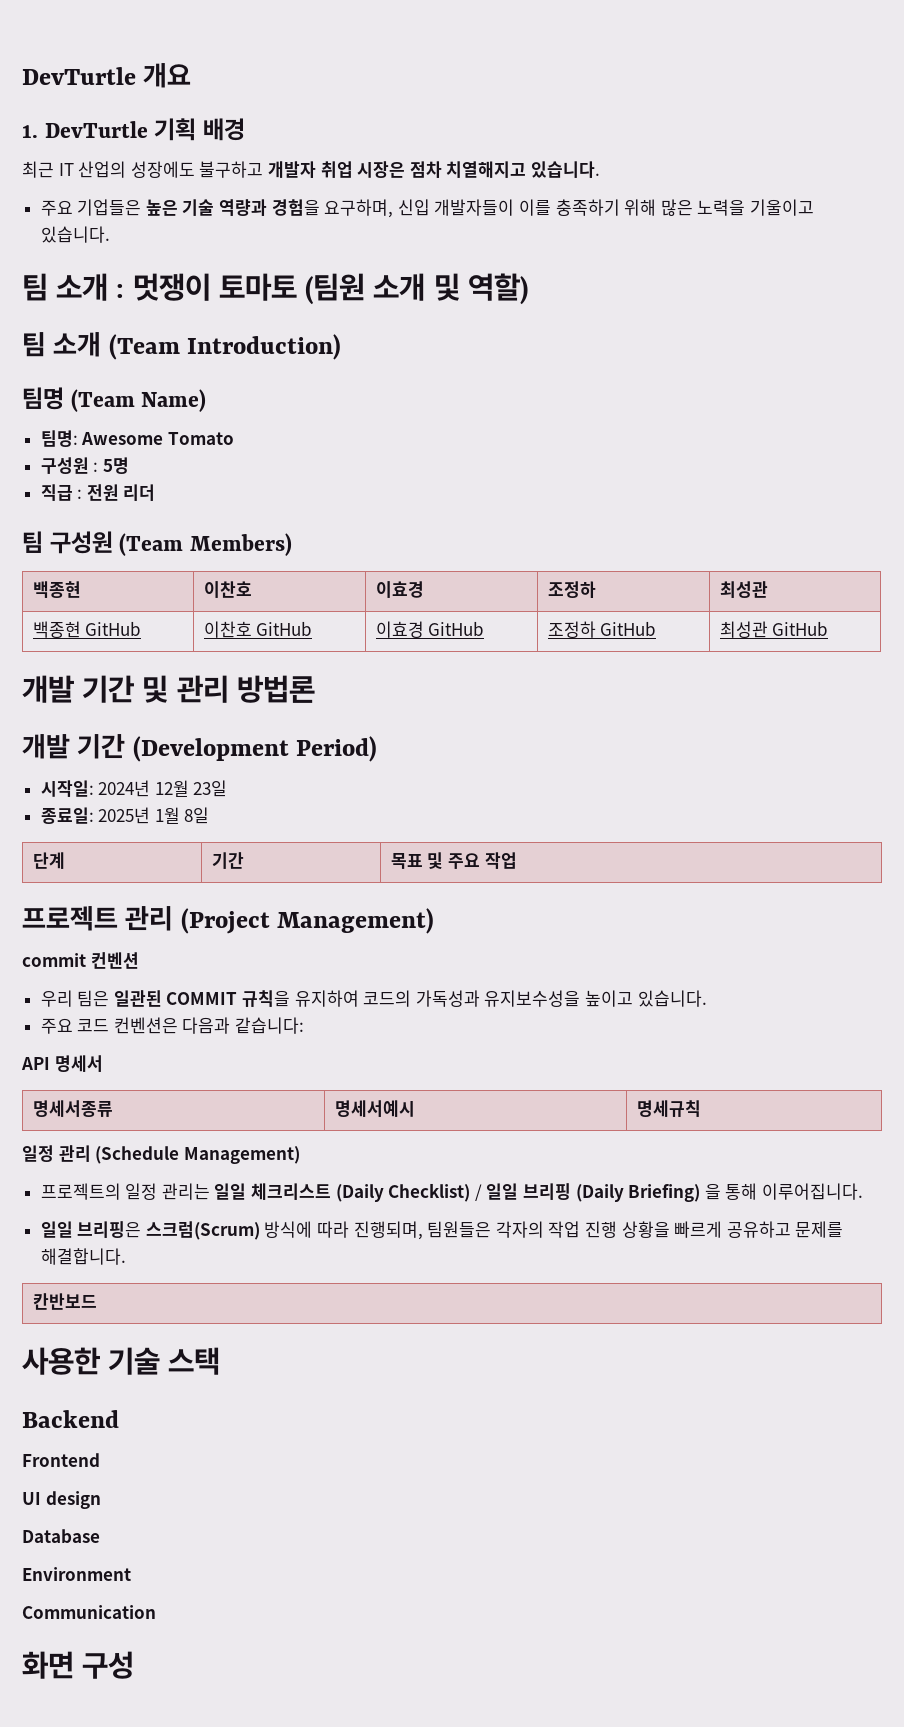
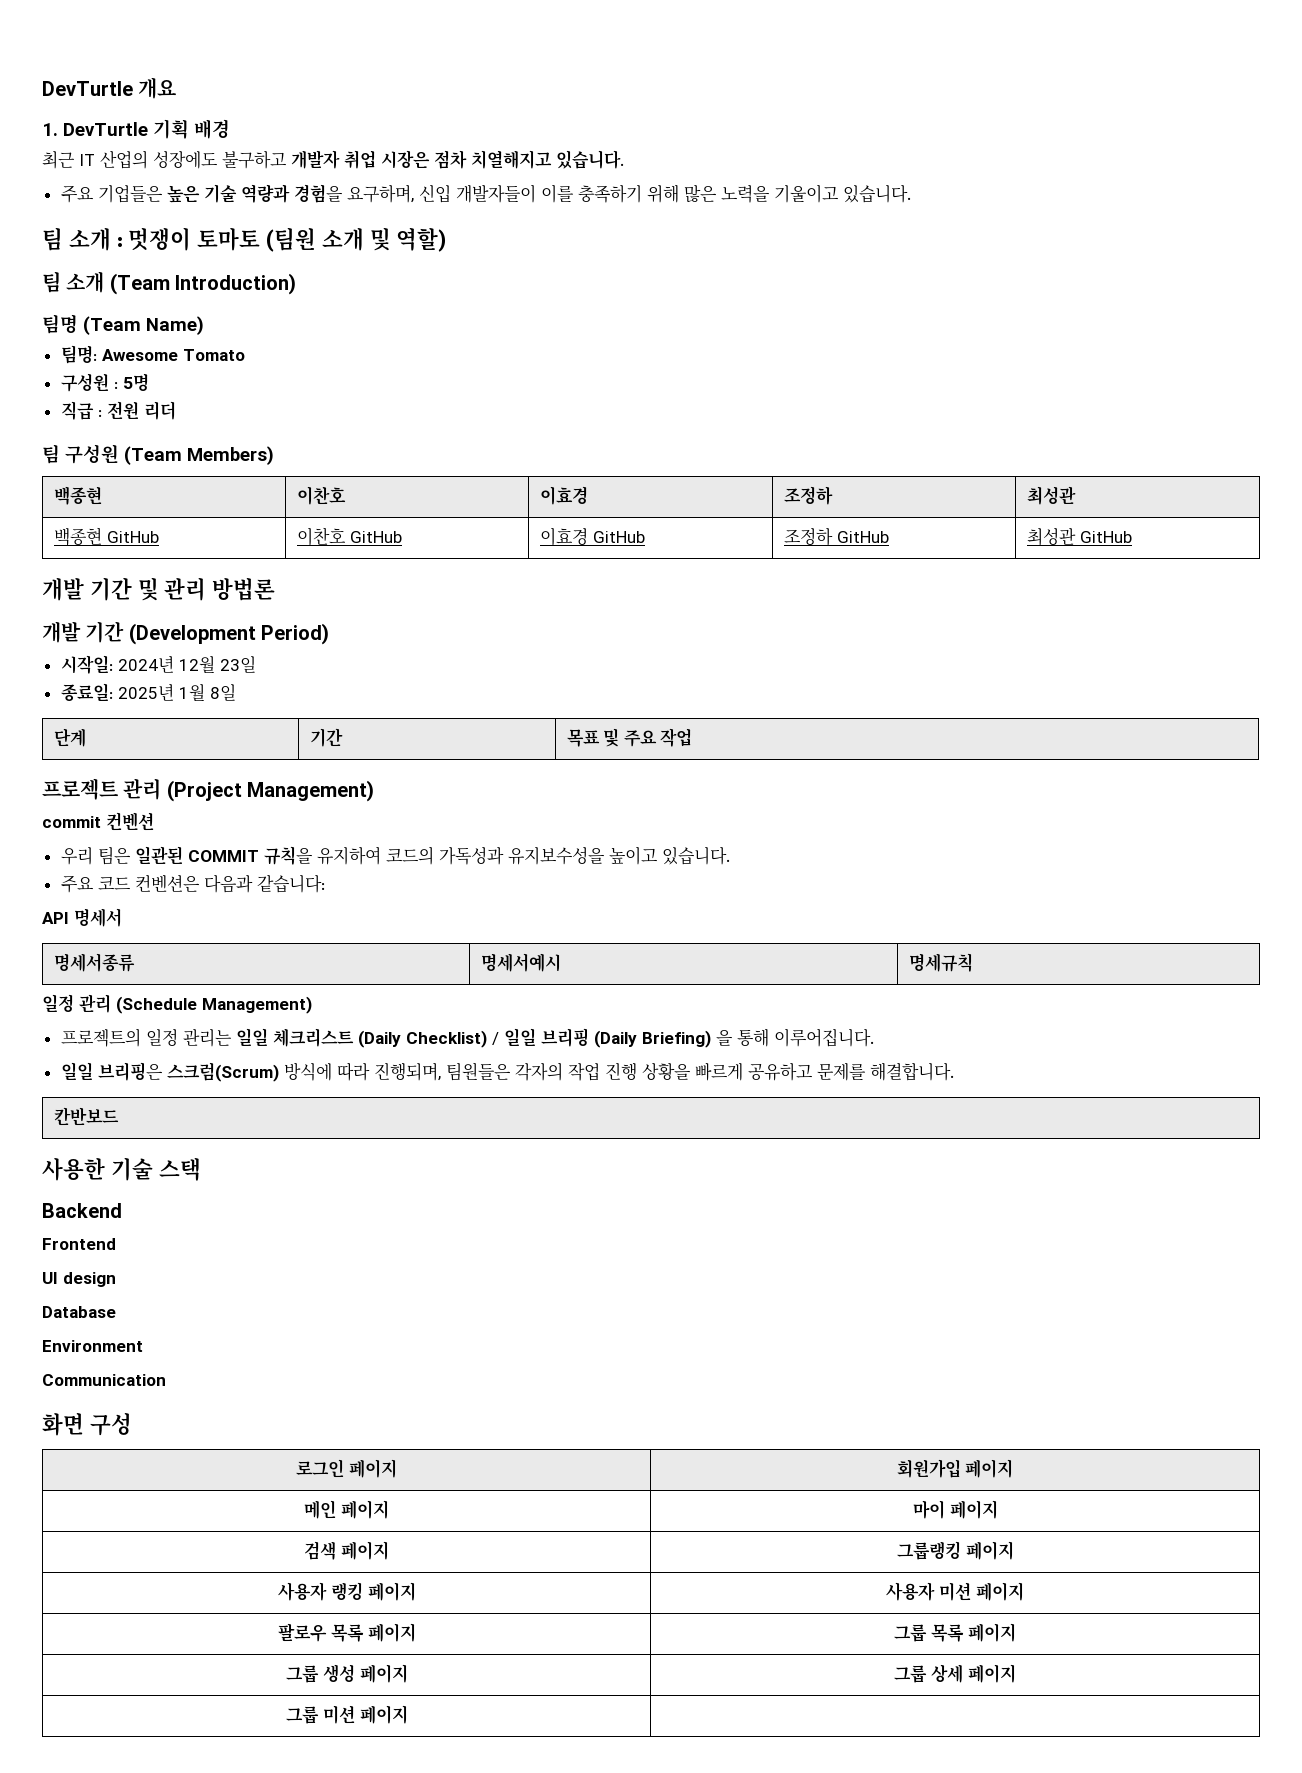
(135, 1665) none -> [296,1459,397,1478] [896,1459,1014,1478] [304,1500,389,1519] [912,1500,998,1519] [304,1541,389,1560] [896,1541,1014,1560] [277,1582,416,1601] [886,1582,1024,1601] [277,1623,416,1642] [894,1623,1016,1642] [285,1664,408,1683] [894,1664,1016,1683] [285,1705,408,1724] // 로그인 페이지 | 회원가입 페이지 // 메인 페이지 | 마이 페이지 // 검색 페이지 | 그룹랭킹 페이지 // 사용자 랭킹 페이지 | 사용자 미션 페이지 // 팔로우 목록 페이지 | 그룹 목록 페이지 // 그룹 생성 페이지 | 그룹 상세 페이지 // 그룹 미션 페이지 |

